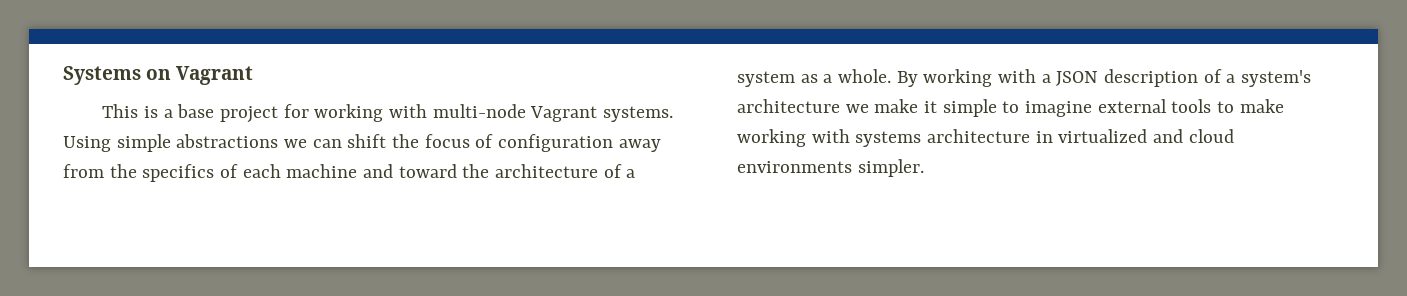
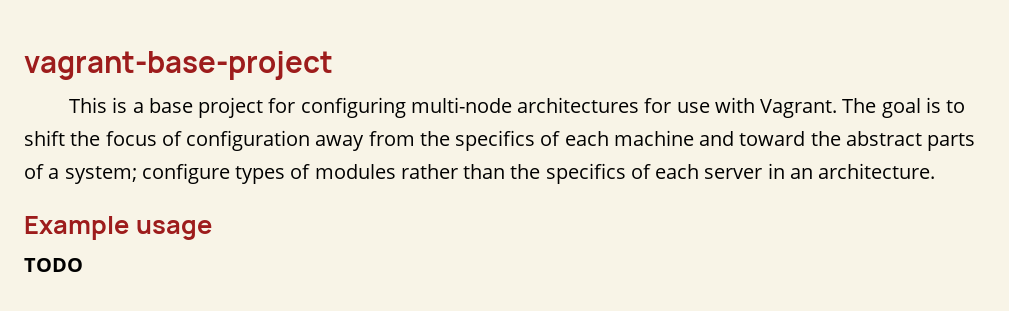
[63,66,254,85] Systems on Vagrant -> [24,51,333,80] vagrant-base-project
[314,104,673,122] [63,134,342,152] working with multi-node Vagrant systems. Using simple abstractions we can -> [300,97,966,118] configuring multi-node architectures for use with Vagrant. The goal is to
[495,164,636,178] [737,69,1312,87] [737,99,1284,117] [737,129,1234,147] [737,159,924,177] architecture of a system as a whole. By working with a JSON description of a system's architecture we make it simple to imagine external tools to make working with systems architecture in virtualized and cloud environments simpler. -> [845,131,976,151] [24,163,936,184] [24,216,212,240] [24,258,83,272] abstract parts of a system; configure types of modules rather than the specifics of each server in an architecture. // Example usage // TODO

